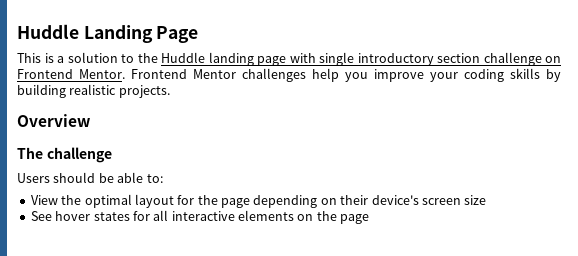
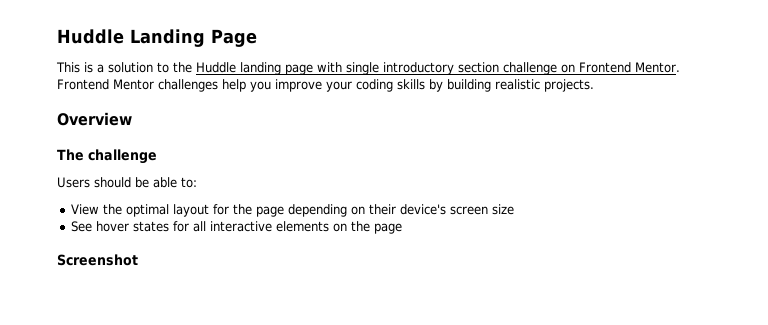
(370, 219) none -> [57,254,138,266] // Screenshot

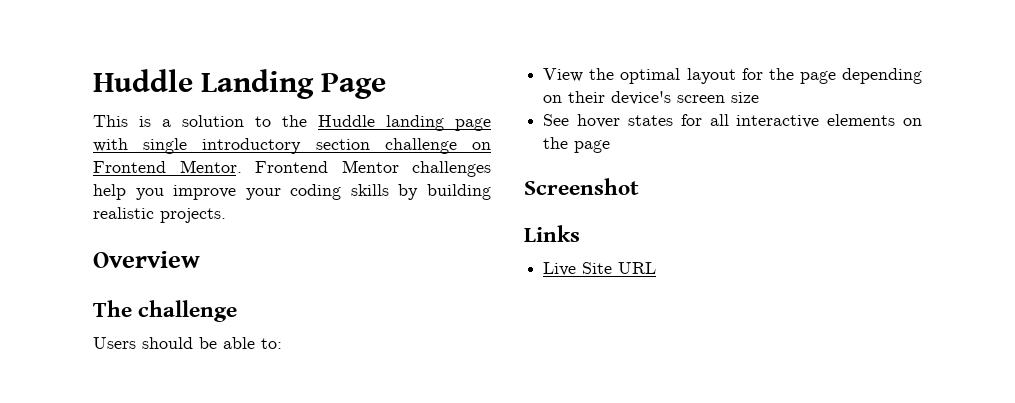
(138, 260) none -> [524,225,580,242] [543,262,657,276] // Links // Live Site URL

